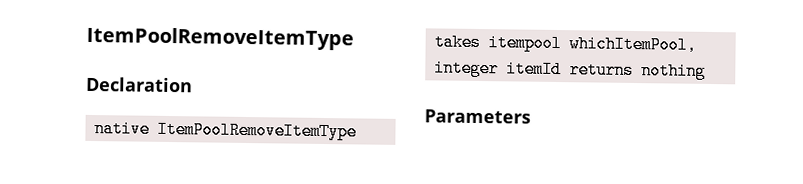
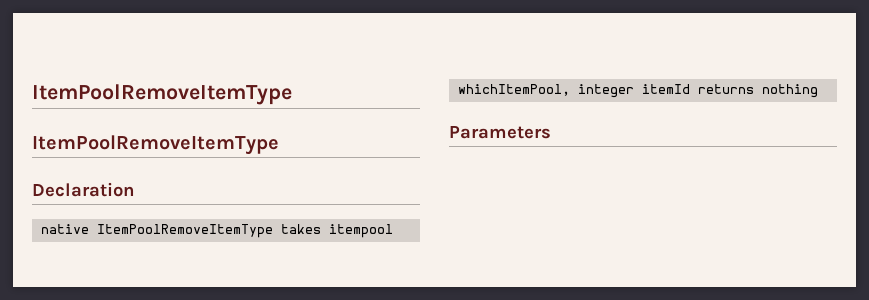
[86,26,354,51] ItemPoolRemoveItemType -> [32,84,292,105] [32,135,279,155] ItemPoolRemoveItemType // ItemPoolRemoveItemType

